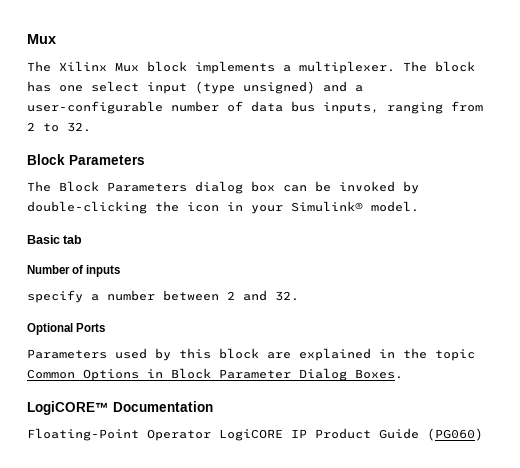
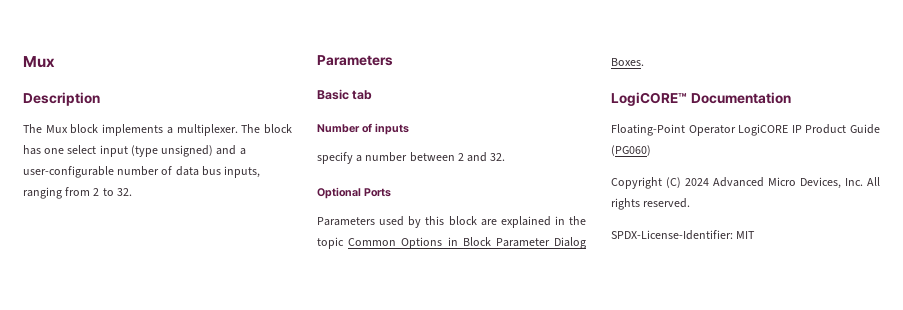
[27,34,56,44] [27,61,107,72] Mux // The Xilinx -> [23,56,55,68] [23,92,100,106] [23,124,42,133] Mux // Description // The
[27,154,145,165] [27,181,419,194] [27,201,419,214] Block Parameters // The Block Parameters dialog box can be invoked by double-clicking the icon in your Simulink® model. -> [317,55,393,66] Parameters
(483, 434) none -> [611,177,880,189] [611,198,691,210] [611,230,756,240] // Copyright (C) 2024 Advanced Micro Devices, Inc. All rights reserved. // SPDX-License-Identifier: MIT

